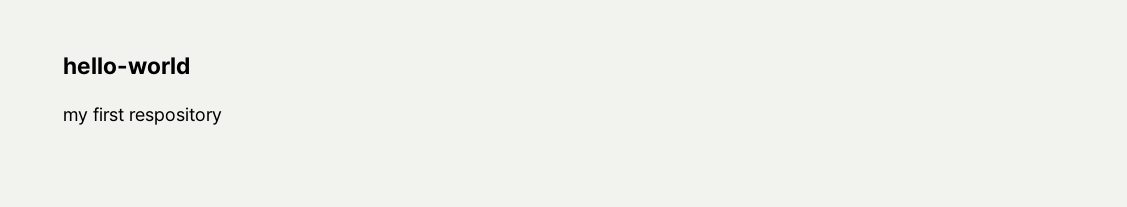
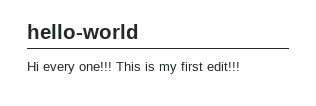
(190, 66) none -> [27,62,155,74] Hi every one!!! This is
[129,107,222,125] respository -> [207,62,240,71] edit!!!

